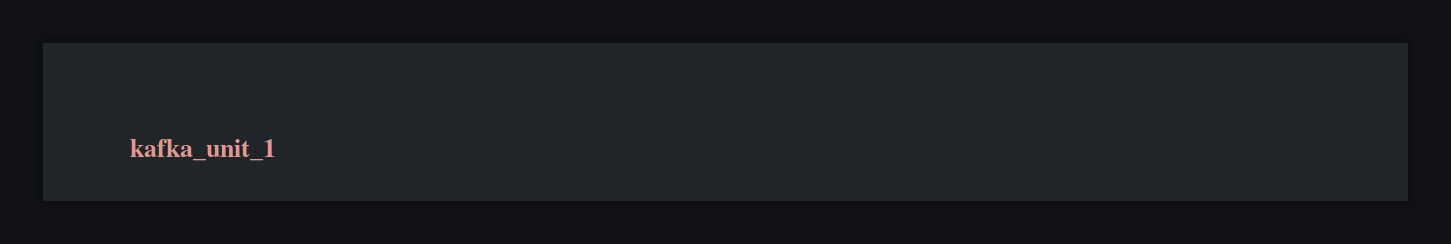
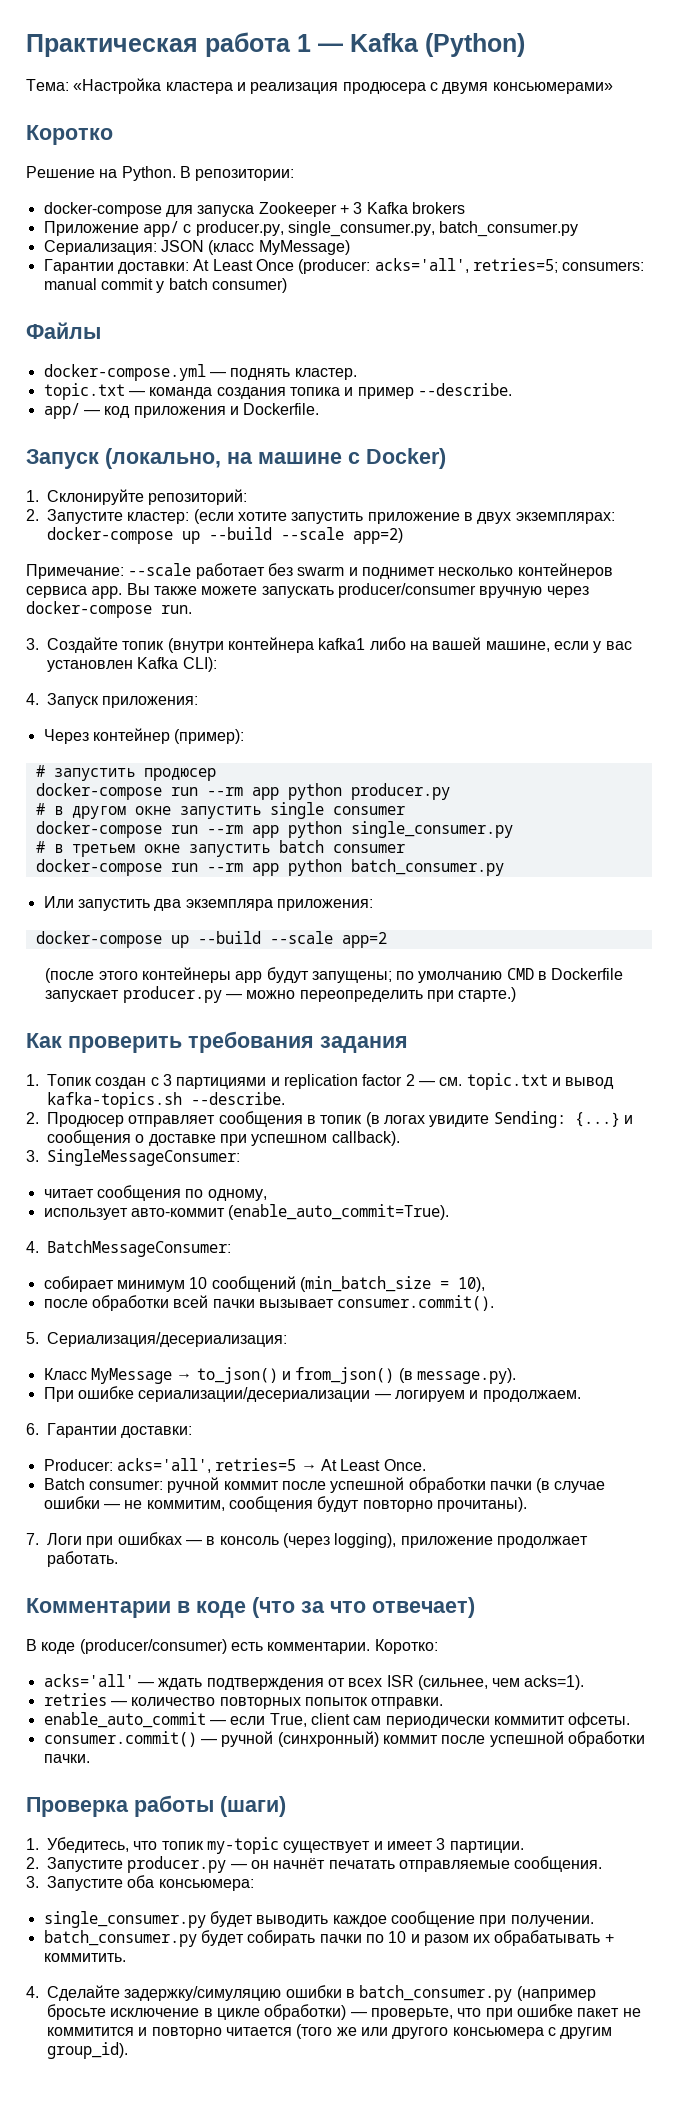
[130,139,276,161] kafka_unit_1 -> [26,32,525,57] [26,78,613,94] [26,125,113,145] [26,166,295,181] [43,202,465,217] [43,221,579,237] [43,240,350,255] [43,258,645,274] [43,278,287,293] [26,322,101,339] [43,364,357,381] [43,383,512,400] [43,403,320,419] [26,448,446,469] [26,489,248,505] [26,509,615,524] [47,527,403,544] [26,563,613,579] [26,583,589,599] [26,601,192,618] [26,637,632,653] [47,657,217,672] [26,693,199,708] [43,728,245,744] [35,765,216,781] [35,783,450,800] [35,802,405,819] [35,821,513,838] [35,840,405,857] [35,859,504,876] [43,896,373,911] [35,931,387,948] [45,967,624,983] [45,986,517,1003] [26,1031,408,1053] [26,1073,615,1090] [47,1092,285,1109] [26,1111,633,1128] [47,1130,400,1146] [26,1149,240,1166] [43,1185,267,1201] [43,1204,450,1220] [26,1240,231,1257] [43,1276,485,1292] [43,1295,495,1311] [26,1332,287,1347] [43,1367,516,1384] [43,1386,581,1402] [26,1423,193,1438] [43,1458,426,1473] [43,1477,606,1493] [43,1496,527,1512] [26,1532,588,1548] [47,1551,118,1567] [26,1597,475,1618] [26,1639,438,1654] [43,1674,585,1690] [43,1693,444,1709] [43,1712,631,1728] [43,1731,645,1747] [43,1754,90,1763] [26,1795,286,1817] [26,1837,524,1854] [26,1856,603,1873] [26,1875,254,1891] [43,1911,594,1928] [43,1930,614,1947] [43,1953,126,1962] [26,1985,596,2002] [47,2004,641,2020] [47,2024,613,2039] [47,2042,128,2059] Практическая работа 1 — Kafka (Python) // Тема: «Настройка кластера и реализация продюсера с двумя консьюмерами» // Коротко // Решение на Python. В репозитории: // docker-compose для запуска Zookeeper + 3 Kafka brokers // Приложение app/ с producer.py, single_consumer.py, batch_consumer.py // Сериализация: JSON (класс MyMessage) // Гарантии доставки: At Least Once (producer: acks='all', retries=5; consumers: manual commit у batch consumer) // Файлы // docker-compose.yml — поднять кластер. // topic.txt — команда создания топика и пример --describe. // app/ — код приложения и Dockerfile. // Запуск (локально, на машине с Docker) // 1. Склонируйте репозиторий: // 2. Запустите кластер: (если хотите запустить приложение в двух экземплярах: docker-compose up --build --scale app=2) // Примечание: --scale работает без swarm и поднимет несколько контейнеров сервиса app. Вы также можете запускать producer/consumer вручную через docker-compose run. // 3. Создайте топик (внутри контейнера kafka1 либо на вашей машине, если у вас установлен Kafka CLI): // 4. Запуск приложения: // Через контейнер (пример): // # запустить продюсер // docker-compose run --rm app python producer.py // # в другом окне запустить single consumer // docker-compose run --rm app python single_consumer.py // # в третьем окне запустить batch consumer // docker-compose run --rm app python batch_consumer.py // Или запустить два экземпляра приложения: // docker-compose up --build --scale app=2 // (после этого контейнеры app будут запущены; по умолчанию CMD в Dockerfile запускает producer.py — можно переопределить при старте.) // Как проверить требования задания // 1. Топик создан с 3 партициями и replication factor 2 — см. topic.txt и вывод kafka-topics.sh --describe. // 2. Продюсер отправляет сообщения в топик (в логах увидите Sending: {...} и сообщения о доставке при успешном callback). // 3. SingleMessageConsumer: // читает сообщения по одному, // использует авто-коммит (enable_auto_commit=True). // 4. BatchMessageConsumer: // собирает минимум 10 сообщений (min_batch_size = 10), // после обработки всей пачки вызывает consumer.commit(). // 5. Сериализация/десериализация: // Класс MyMessage → to_json() и from_json() (в message.py). // При ошибке сериализации/десериализации — логируем и продолжаем. // 6. Гарантии доставки: // Producer: acks='all', retries=5 → At Least Once. // Batch consumer: ручной коммит после успешной обработки пачки (в случае ошибки — не коммитим, сообщения будут повторно прочитаны). // 7. Логи при ошибках — в консоль (через logging), приложение продолжает работать. // Комментарии в коде (что за что отвечает) // В коде (producer/consumer) есть комментарии. Коротко: // acks='all' — ждать подтверждения от всех ISR (сильнее, чем acks=1). // retries — количество повторных попыток отправки. // enable_auto_commit — если True, client сам периодически коммитит офсеты. // consumer.commit() — ручной (синхронный) коммит после успешной обработки пачки. // Проверка работы (шаги) // 1. Убедитесь, что топик my-topic существует и имеет 3 партиции. // 2. Запустите producer.py — он начнёт печатать отправляемые сообщения. // 3. Запустите оба консьюмера: // single_consumer.py будет выводить каждое сообщение при получении. // batch_consumer.py будет собирать пачки по 10 и разом их обрабатывать + коммитить. // 4. Сделайте задержку/симуляцию ошибки в batch_consumer.py (например бросьте исключение в цикле обработки) — проверьте, что при ошибке пакет не коммитится и повторно читается (того же или другого консьюмера с другим group_id).

